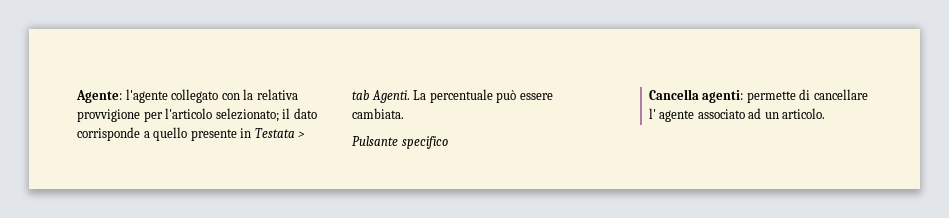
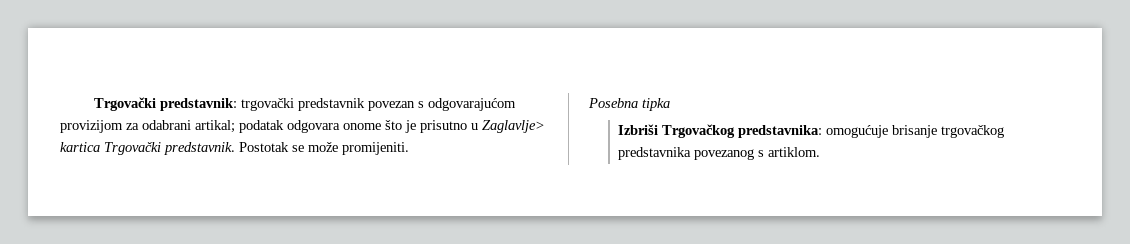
[76,89,298,103] [77,108,317,122] [77,127,306,141] [352,89,553,103] [352,108,404,119] [352,136,448,149] [648,89,868,103] [648,108,826,122] Agente: l'agente collegato con la relativa provvigione per l'articolo selezionato; il dato corrisponde a quello presente in Testata > tab Agenti. La percentuale può essere cambiata. // Pulsante specifico // Cancella agenti: permette di cancellare l' agente associato ad un articolo. -> [93,97,516,111] [60,120,545,133] [60,142,409,155] [588,98,670,111] [617,124,1004,138] [617,147,820,160] Trgovački predstavnik: trgovački predstavnik povezan s odgovarajućom provizijom za odabrani artikal; podatak odgovara onome što je prisutno u Zaglavlje> kartica Trgovački predstavnik. Postotak se može promijeniti. // Posebna tipka // Izbriši Trgovačkog predstavnika: omogućuje brisanje trgovačkog predstavnika povezanog s artiklom.

